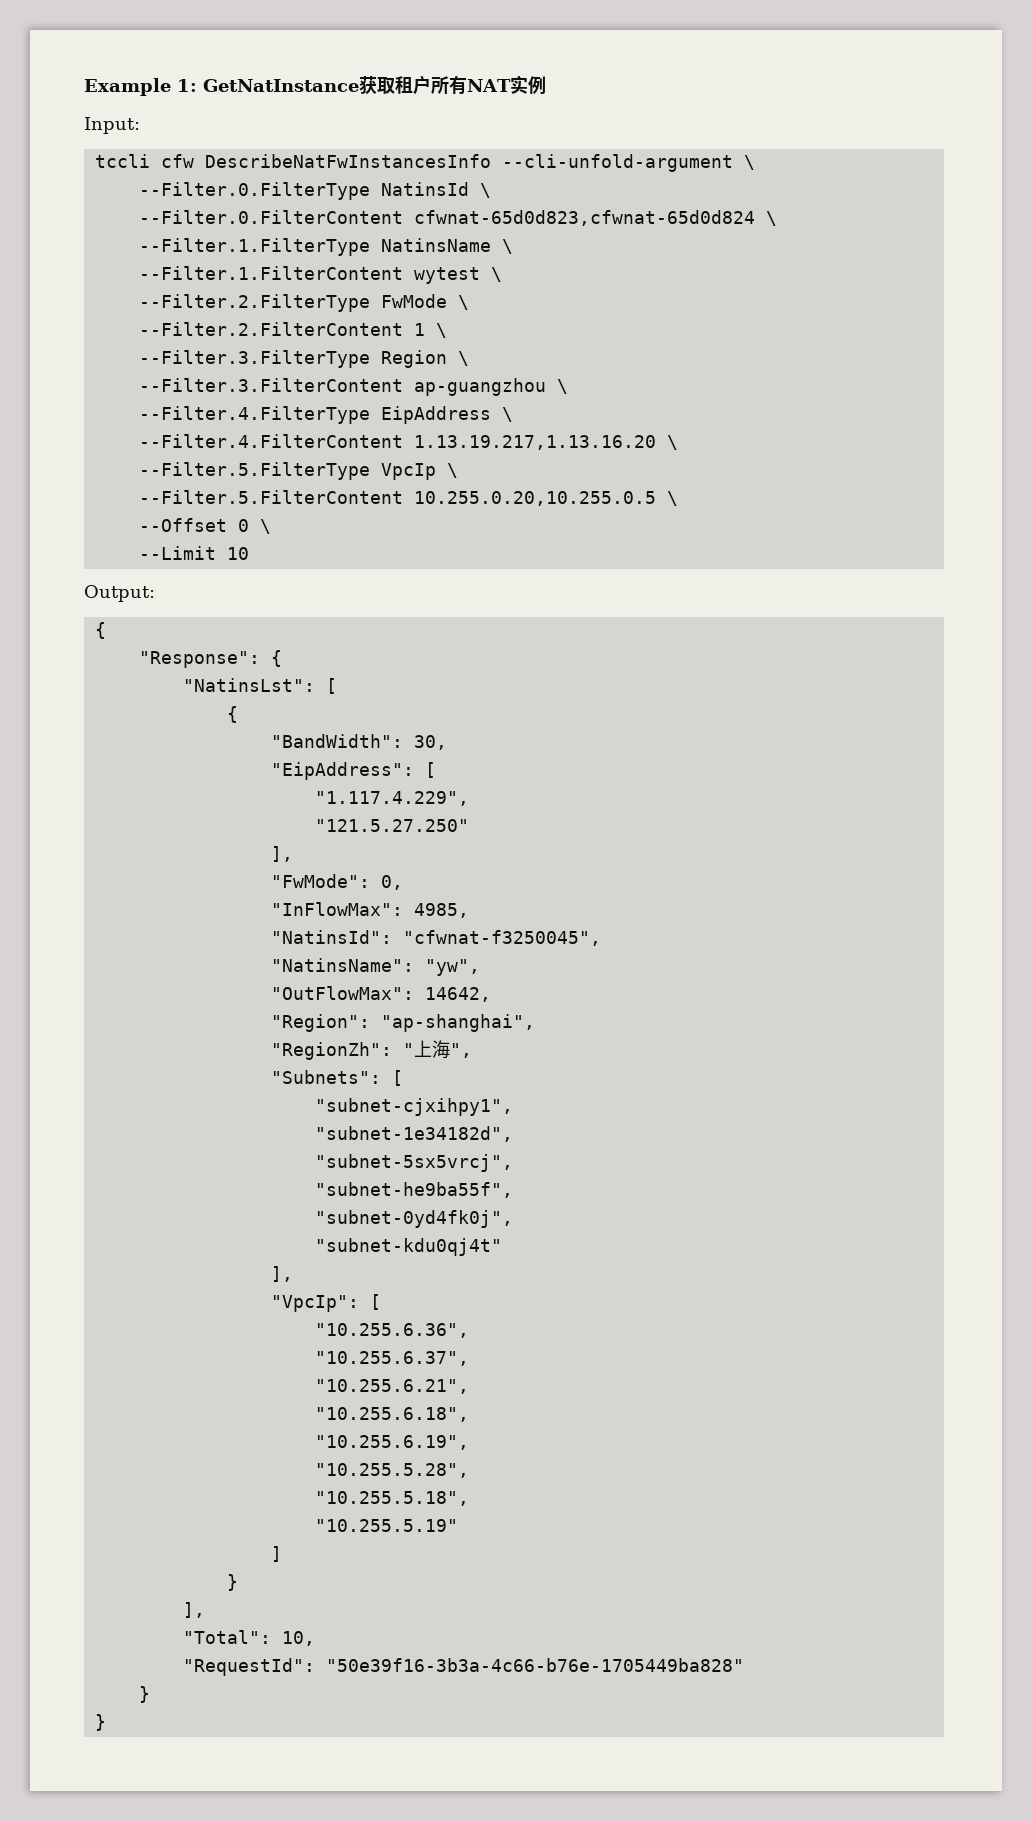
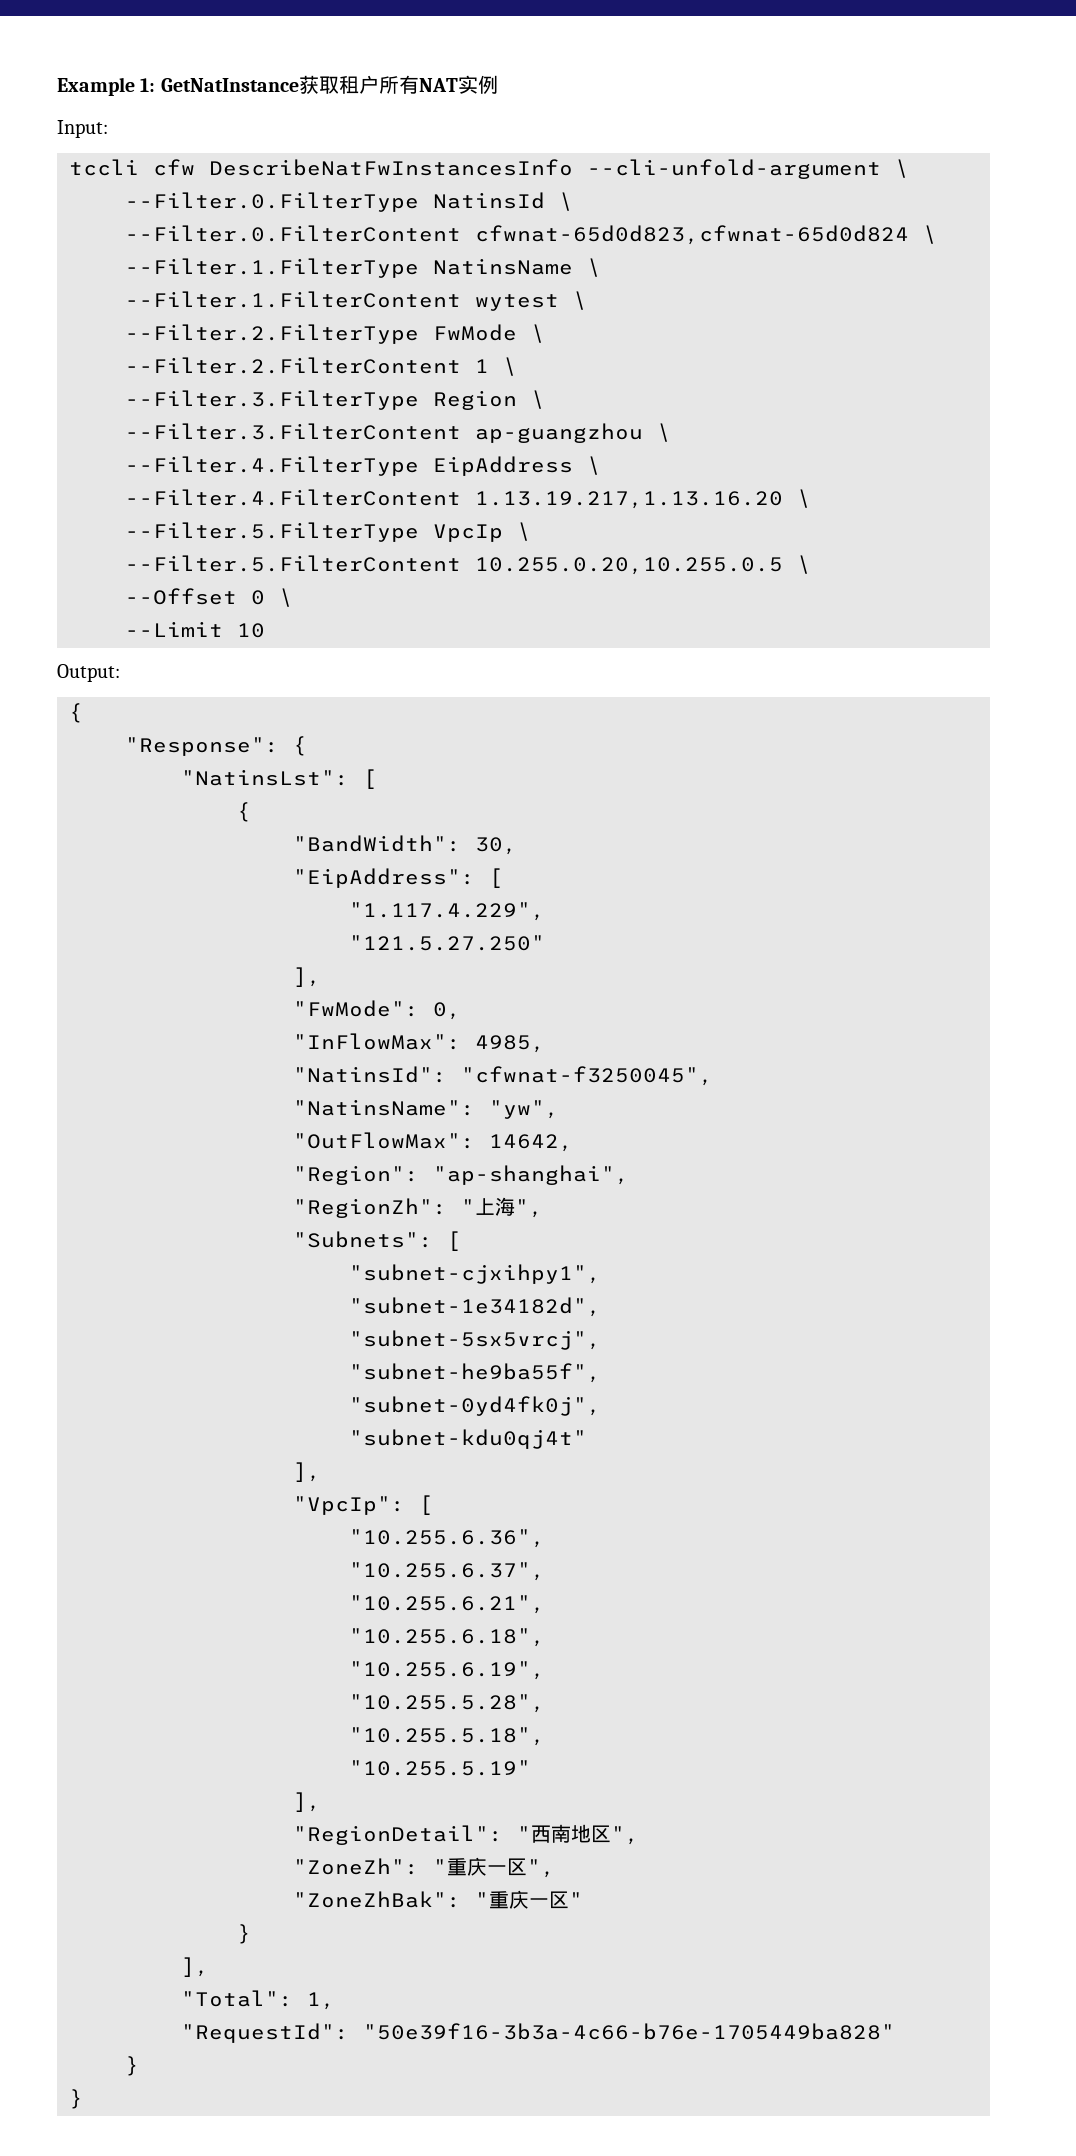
[270,1546,282,1562] ] -> [293,1792,321,1812] [293,1824,639,1845] [293,1857,555,1878] [293,1890,583,1909] ], // "RegionDetail": "西南地区", // "ZoneZh": "重庆一区", // "ZoneZhBak": "重庆一区"
[281,1631,315,1646] 10, -> [307,1992,335,2010] 1,

